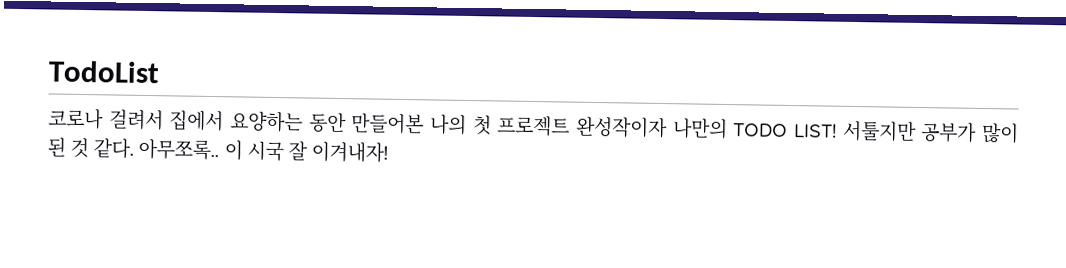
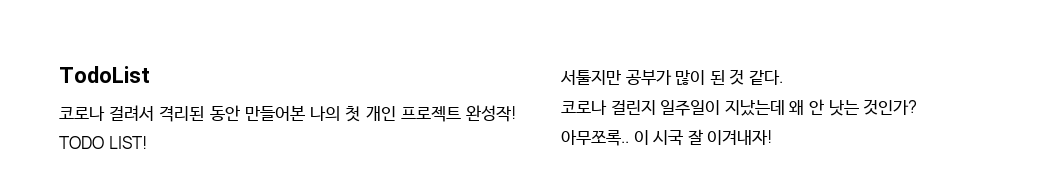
[169,110,303,133] 집에서 요양하는 -> [159,106,205,122] 격리된
[496,115,728,140] 프로젝트 완성작이자 나만의 -> [365,105,516,122] 개인 프로젝트 완성작!
(837, 130) none -> (147, 142) //
(135, 148) none -> [561,99,918,116] // 코로나 걸린지 일주일이 지났는데 왜 안 낫는 것인가? //

